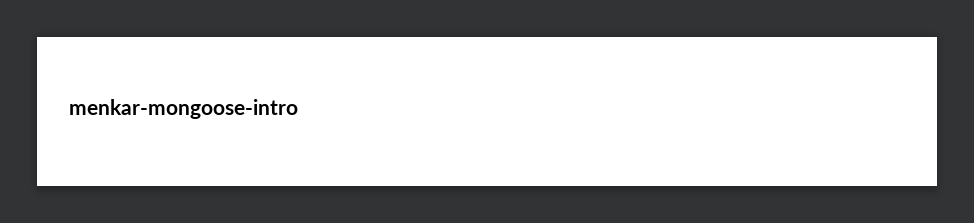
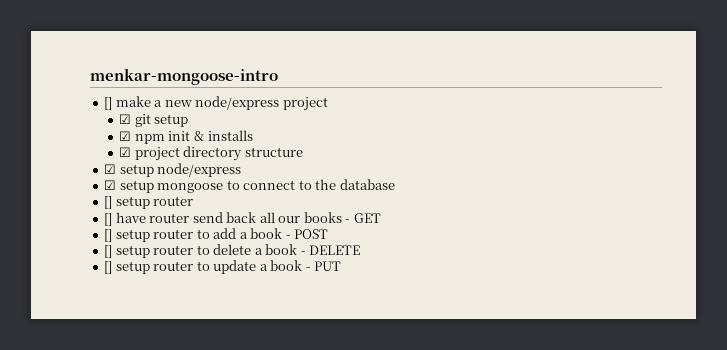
(298, 109) none -> [104,96,328,111] [119,114,189,127] [119,130,253,144] [119,146,303,161] [104,163,242,177] [104,179,395,193] [104,196,194,209] [104,212,381,226] [104,228,329,242] [104,244,361,258] [104,260,342,274] // [] make a new node/express project // ☑ git setup // ☑ npm init & installs // ☑ project directory structure // ☑ setup node/express // ☑ setup mongoose to connect to the database // [] setup router // [] have router send back all our books - GET // [] setup router to add a book - POST // [] setup router to delete a book - DELETE // [] setup router to update a book - PUT

